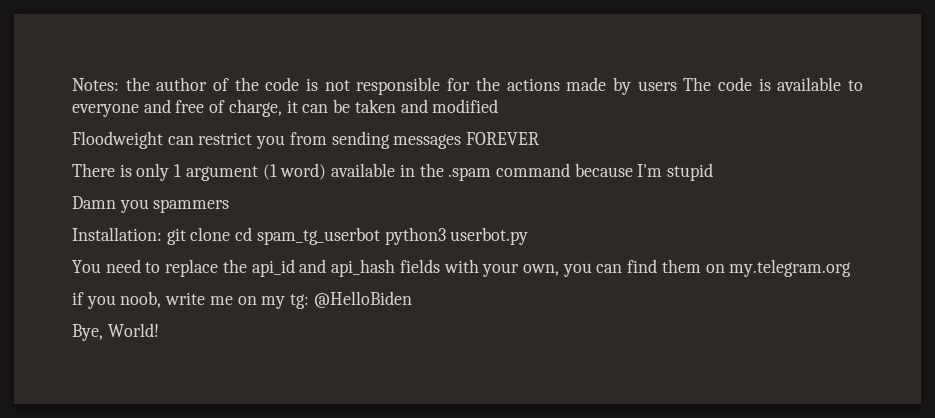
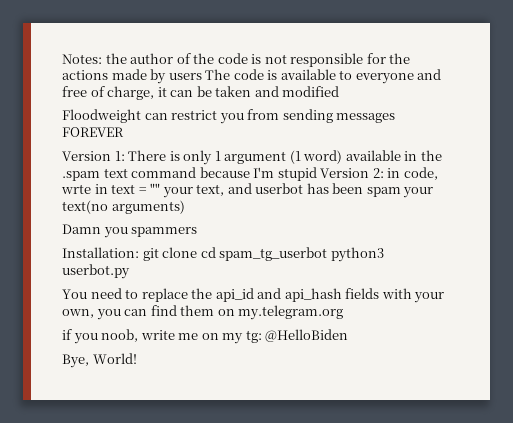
(540, 138) none -> [62,151,125,161] Version 1:
(492, 174) none -> [103,168,128,178] text
(714, 172) none -> [320,167,438,180] [61,183,434,198] [62,200,185,214] Version 2: in code, wrte in text = "" your text, and userbot has been spam your text(no arguments)

